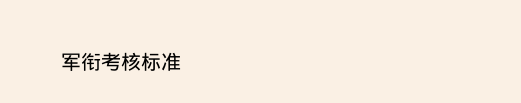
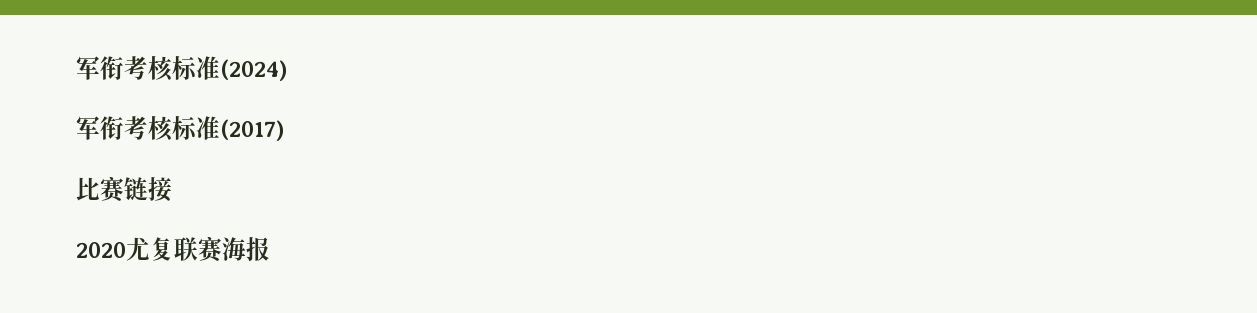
[61,52,181,71] 军衔考核标准 -> [76,56,287,82] [76,116,284,142] [76,176,172,203] [76,236,270,263] 军衔考核标准(2024) // 军衔考核标准(2017) // 比赛链接 // 2020尤复联赛海报

